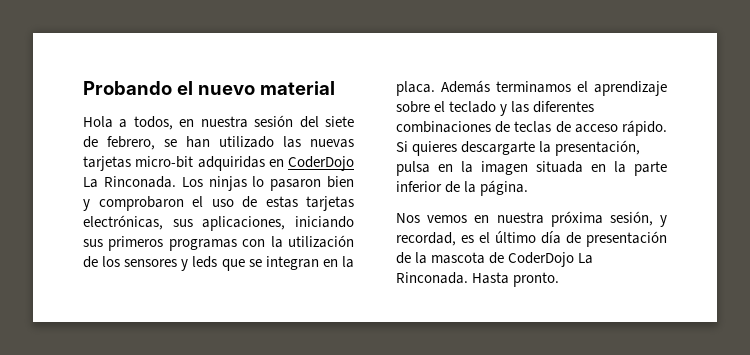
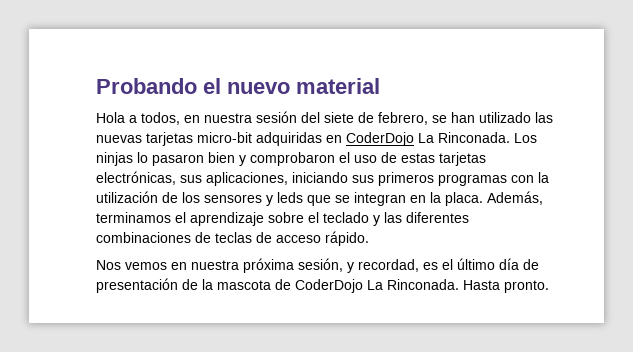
[441,80,490,93] Además -> [487,191,543,205] Además,
[396,140,641,156] [396,161,667,176] [396,180,529,196] Si quieres descargarte la presentación, pulsa en la imagen situada en la parte inferior de la página. -> (369, 238) none

